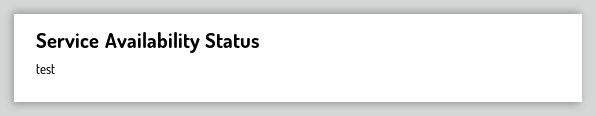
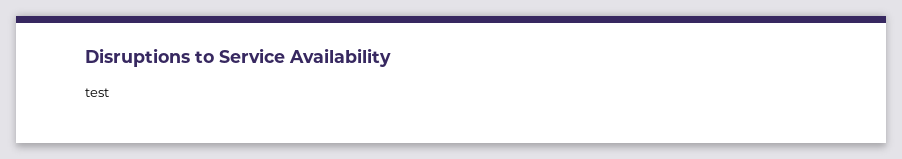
(36, 40) none -> [85,48,214,67] Disruptions to
[205,33,260,48] Status -> (391, 57) none

